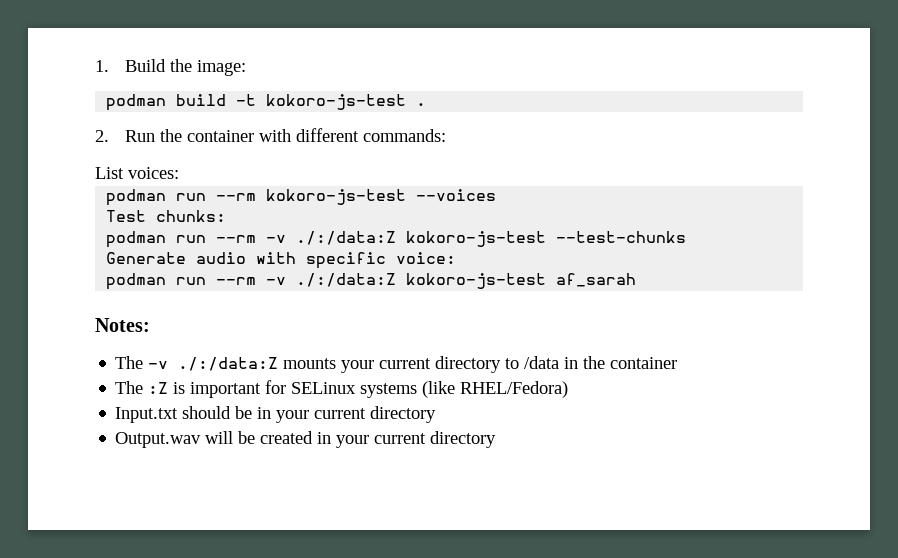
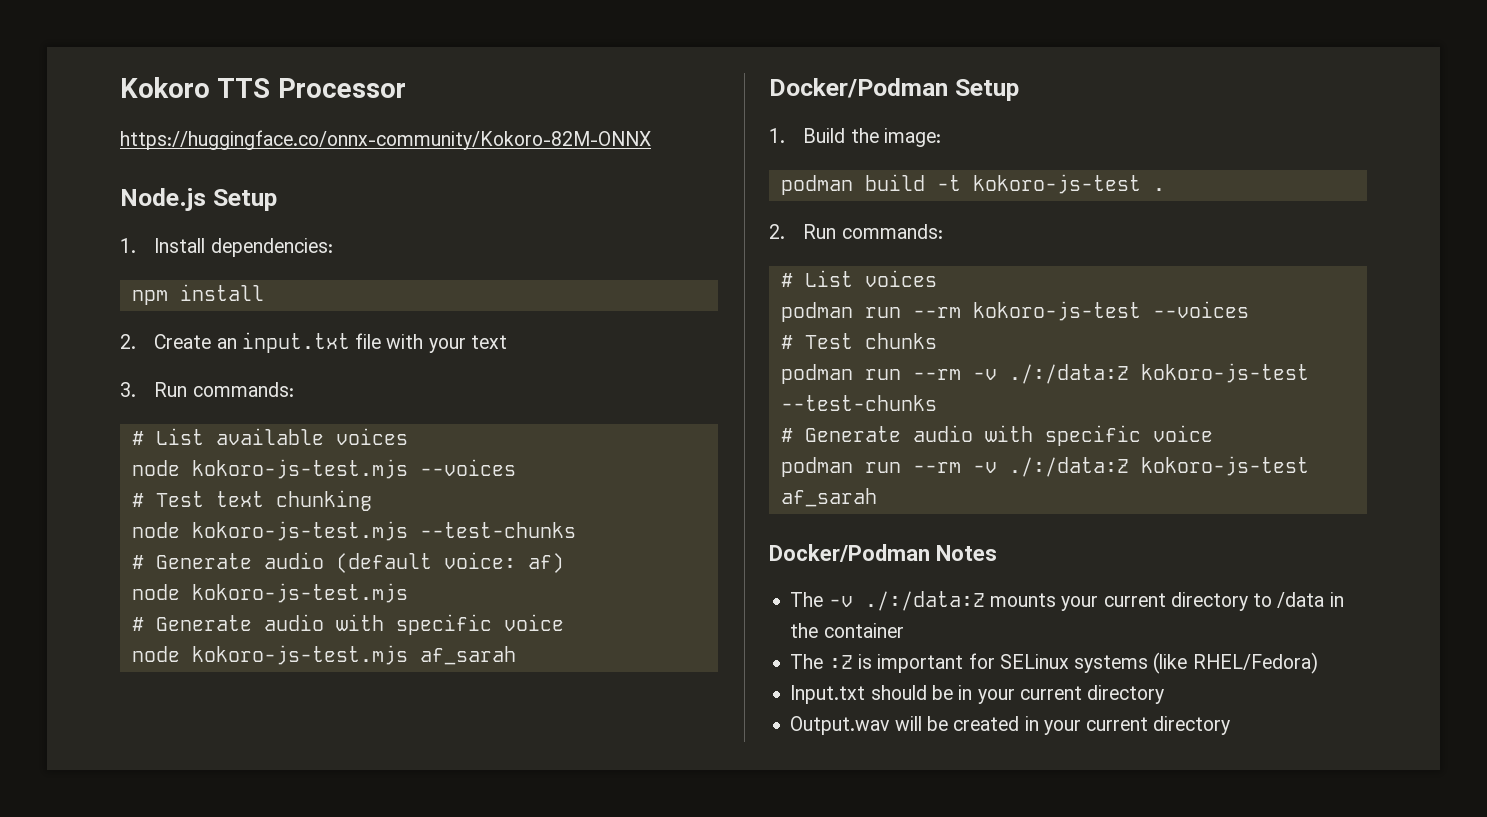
(95, 66) none -> [120,77,406,98] [120,130,651,150] [120,188,277,211] [120,238,333,257] [131,284,264,305] [120,332,507,353] [120,382,294,397] [131,428,408,445] [131,459,516,479] [131,490,372,511] [131,521,576,541] [131,552,564,573] [131,583,408,603] [131,614,564,635] [131,645,516,665] [769,78,1019,101] Kokoro TTS Processor // https://huggingface.co/onnx-community/Kokoro-82M-ONNX // Node.js Setup // 1. Install dependencies: // npm install // 2. Create an input.txt file with your text // 3. Run commands: // # List available voices // node kokoro-js-test.mjs --voices // # Test text chunking // node kokoro-js-test.mjs --test-chunks // # Generate audio (default voice: af) // node kokoro-js-test.mjs // # Generate audio with specific voice // node kokoro-js-test.mjs af_sarah // Docker/Podman Setup //
[160,128,447,142] [95,167,179,179] the container with different commands: // List voices: -> [841,224,943,239] [780,270,937,287] commands: // # List voices
[106,210,227,222] Test chunks: -> [780,333,937,349] # Test chunks
[106,252,457,269] Generate audio with specific voice: -> [780,425,1213,446] # Generate audio with specific voice
[95,318,150,332] Notes: -> [769,544,997,562] Docker/Podman Notes

